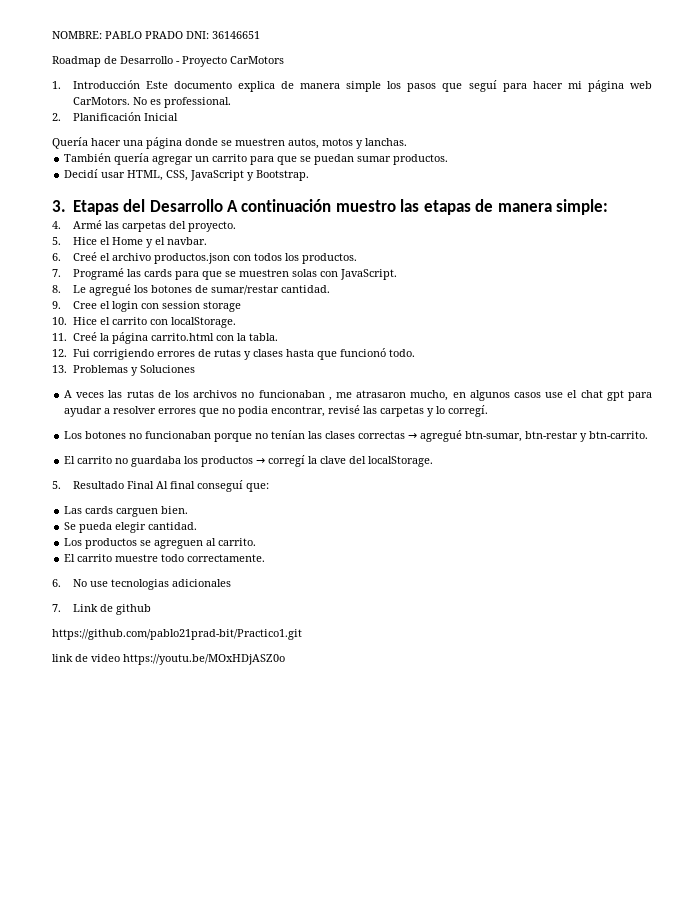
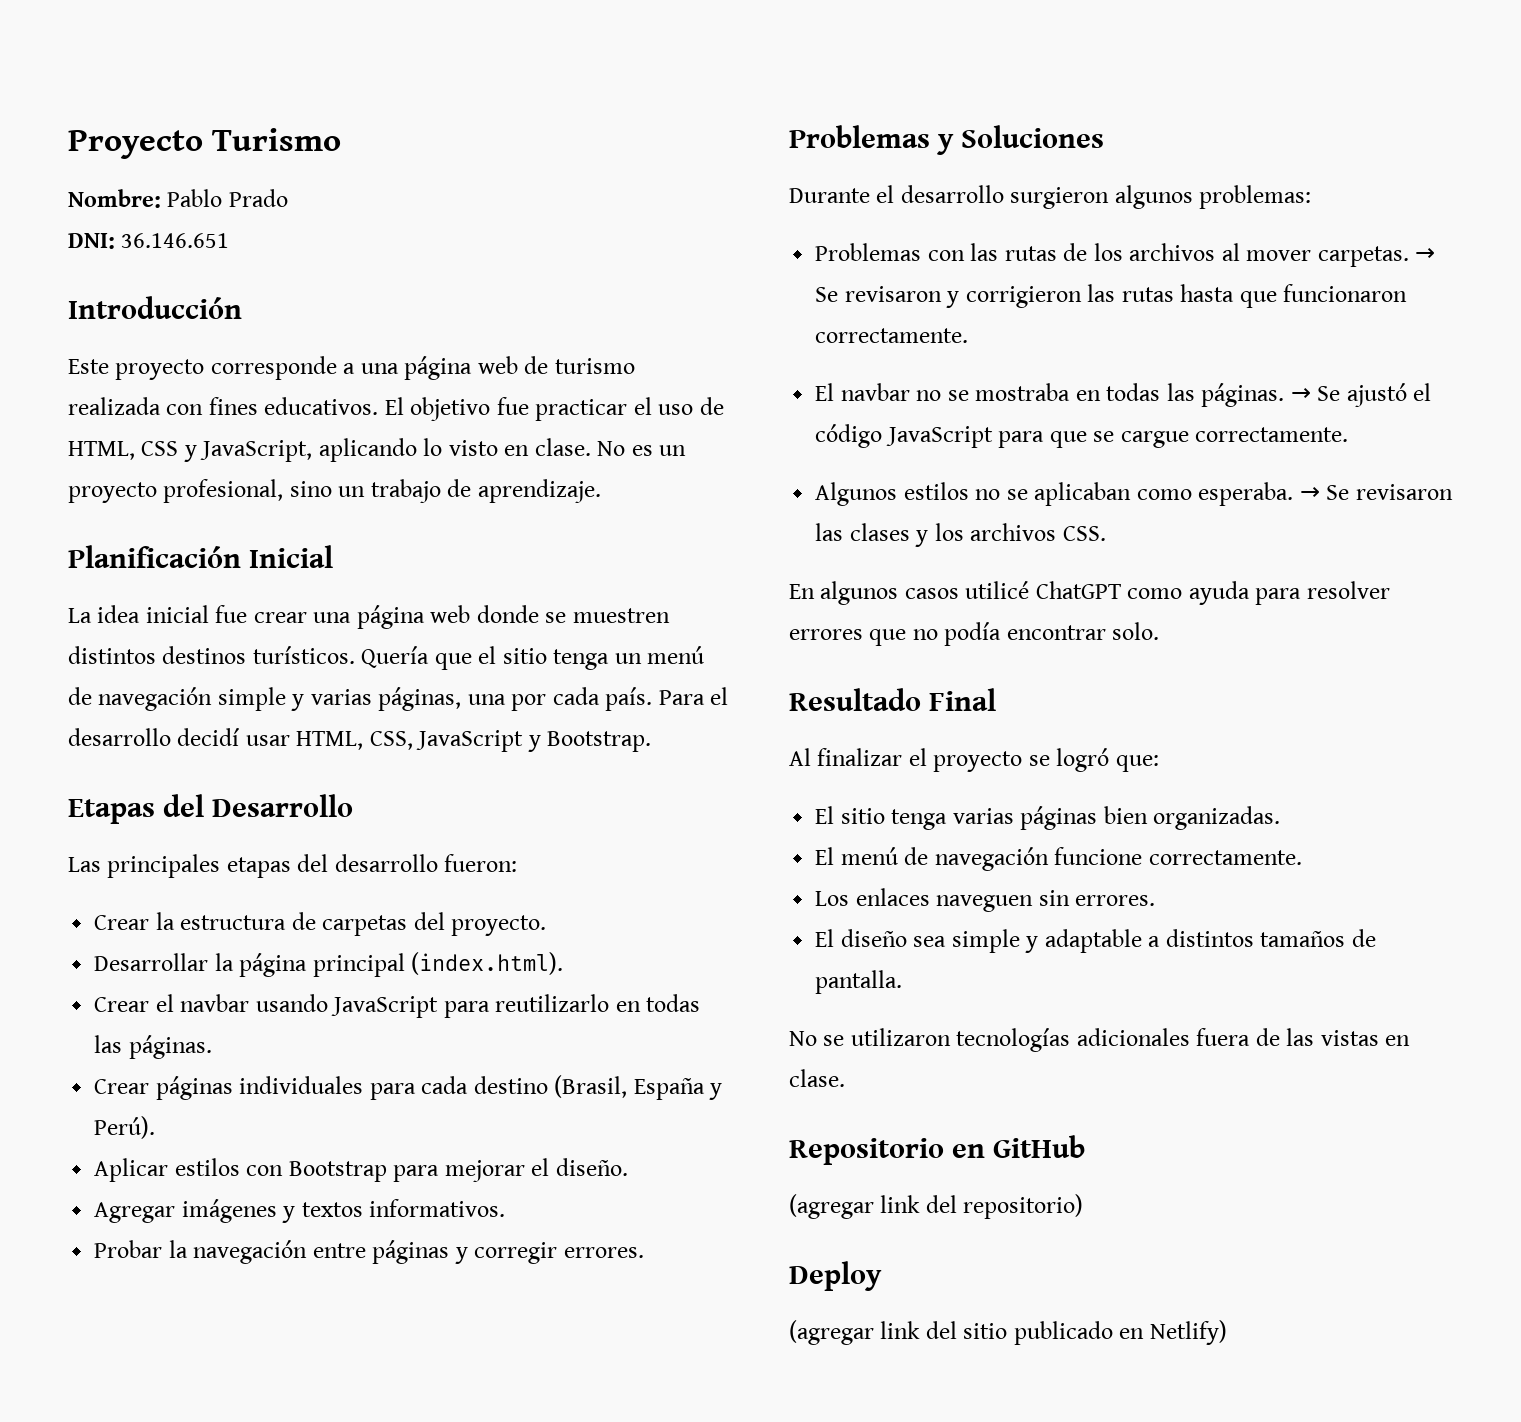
[52,31,260,39] [52,56,284,67] [52,80,652,92] [72,97,231,108] [52,112,178,121] [52,137,182,149] NOMBRE: PABLO PRADO DNI: 36146651 // Roadmap de Desarrollo - Proyecto CarMotors // 1. Introducción Este documento explica de manera simple los pasos que seguí para hacer mi página web CarMotors. No es professional. // 2. Planificación Inicial // Quería hacer una página -> [68,128,342,159] [68,189,288,208] [68,233,230,249] [68,296,242,319] [68,356,635,380] [68,397,724,421] [68,438,687,462] [68,479,601,503] [68,545,334,568] [68,605,471,629] Proyecto Turismo // Nombre: Pablo Prado // DNI: 36.146.651 // Introducción // Este proyecto corresponde a una página web de turismo realizada con fines educativos. El objetivo fue practicar el uso de HTML, CSS y JavaScript, aplicando lo visto en clase. No es un proyecto profesional, sino un trabajo de aprendizaje. // Planificación Inicial // La idea inicial fue crear una página web
[288,138,407,149] [64,153,449,165] [64,169,99,178] autos, motos y lanchas. // También quería agregar un carrito para que se puedan sumar productos. // Decidí -> [68,646,705,670] [68,687,729,711] [68,728,241,746] distintos destinos turísticos. Quería que el sitio tenga un menú de navegación simple y varias páginas, una por cada país. Para el desarrollo decidí
[52,200,66,212] 3. -> (652, 741) none
[226,199,609,215] [52,220,236,232] [52,237,207,248] [52,252,357,264] [52,268,397,280] [52,284,330,296] [52,301,241,312] [52,317,236,328] [52,332,278,344] [52,348,415,360] [52,365,195,376] [64,390,105,398] A continuación muestro las etapas de manera simple: // 4. Armé las carpetas del proyecto. // 5. Hice el Home y el navbar. // 6. Creé el archivo productos.json con todos los productos. // 7. Programé las cards para que se muestren solas con JavaScript. // 8. Le agregué los botones de sumar/restar cantidad. // 9. Cree el login con session storage // 10. Hice el carrito con localStorage. // 11. Creé la página carrito.html con la tabla. // 12. Fui corrigiendo errores de rutas y clases hasta que funcionó todo. // 13. Problemas y Soluciones // A veces -> [68,854,518,878] [94,912,547,936] [94,952,564,977] [94,994,701,1018] [94,1035,212,1059] [94,1075,723,1100] [94,1116,156,1139] [94,1158,628,1182] [94,1199,506,1223] [94,1240,644,1264] [789,125,1105,155] [789,185,1312,209] [815,243,965,261] // Las principales etapas del desarrollo fueron: // Crear la estructura de carpetas del proyecto. // Desarrollar la página principal (index.html). // Crear el navbar usando JavaScript para reutilizarlo en todas las páginas. // Crear páginas individuales para cada destino (Brasil, España y Perú). // Aplicar estilos con Bootstrap para mejorar el diseño. // Agregar imágenes y textos informativos. // Probar la navegación entre páginas y corregir errores. // Problemas y Soluciones // Durante el desarrollo surgieron algunos problemas: // Problemas con
[241,390,653,401] [64,405,489,417] [64,430,649,442] [64,455,434,467] [52,480,269,492] [64,506,189,517] [64,522,198,533] [64,538,257,549] [64,554,266,562] [52,579,231,590] [52,604,151,615] [52,629,302,640] [52,654,285,665] no funcionaban , me atrasaron mucho, en algunos casos use el chat gpt para ayudar a resolver errores que no podia encontrar, revisé las carpetas y lo corregí. // Los botones no funcionaban porque no tenían las clases correctas → agregué btn-sumar, btn-restar y btn-carrito. // El carrito no guardaba los productos → corregí la clave del localStorage. // 5. Resultado Final Al final conseguí que: // Las cards carguen bien. // Se pueda elegir cantidad. // Los productos se agreguen al carrito. // El carrito muestre todo correctamente. // 6. No use tecnologias adicionales // 7. Link de github // https://github.com/pablo21prad-bit/Practico1.git // link de video https://youtu.be/MOxHDjASZ0o -> [1221,243,1436,267] [815,284,1408,308] [815,328,969,343] [815,383,1432,407] [815,424,1349,448] [815,482,1453,506] [815,523,1106,547] [789,581,1390,605] [789,622,1160,646] [789,688,997,711] [789,748,1159,772] [815,806,1281,830] [815,847,1302,871] [815,888,1156,912] [815,929,1376,953] [815,970,903,994] [789,1028,1411,1052] [789,1069,845,1087] [789,1135,1086,1165] [789,1194,1084,1219] [789,1261,882,1291] [789,1320,1227,1345] al mover carpetas. → Se revisaron y corrigieron las rutas hasta que funcionaron correctamente. // El navbar no se mostraba en todas las páginas. → Se ajustó el código JavaScript para que se cargue correctamente. // Algunos estilos no se aplicaban como esperaba. → Se revisaron las clases y los archivos CSS. // En algunos casos utilicé ChatGPT como ayuda para resolver errores que no podía encontrar solo. // Resultado Final // Al finalizar el proyecto se logró que: // El sitio tenga varias páginas bien organizadas. // El menú de navegación funcione correctamente. // Los enlaces naveguen sin errores. // El diseño sea simple y adaptable a distintos tamaños de pantalla. // No se utilizaron tecnologías adicionales fuera de las vistas en clase. // Repositorio en GitHub // (agregar link del repositorio) // Deploy // (agregar link del sitio publicado en Netlify)

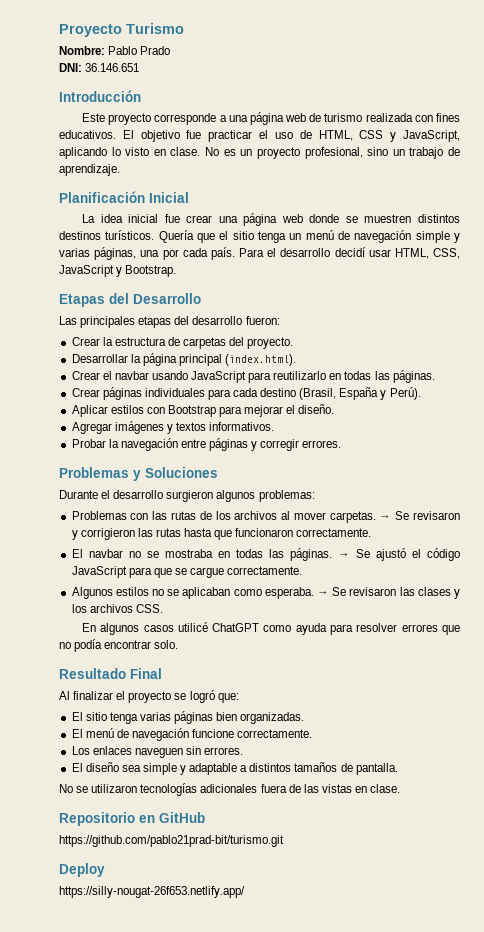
[789,1194,1084,1219] [789,1261,882,1291] [789,1320,1227,1345] (agregar link del repositorio) // Deploy // (agregar link del sitio publicado en Netlify) -> [59,835,284,847] [59,863,105,877] [59,886,245,898] https://github.com/pablo21prad-bit/turismo.git // Deploy // https://silly-nougat-26f653.netlify.app/

